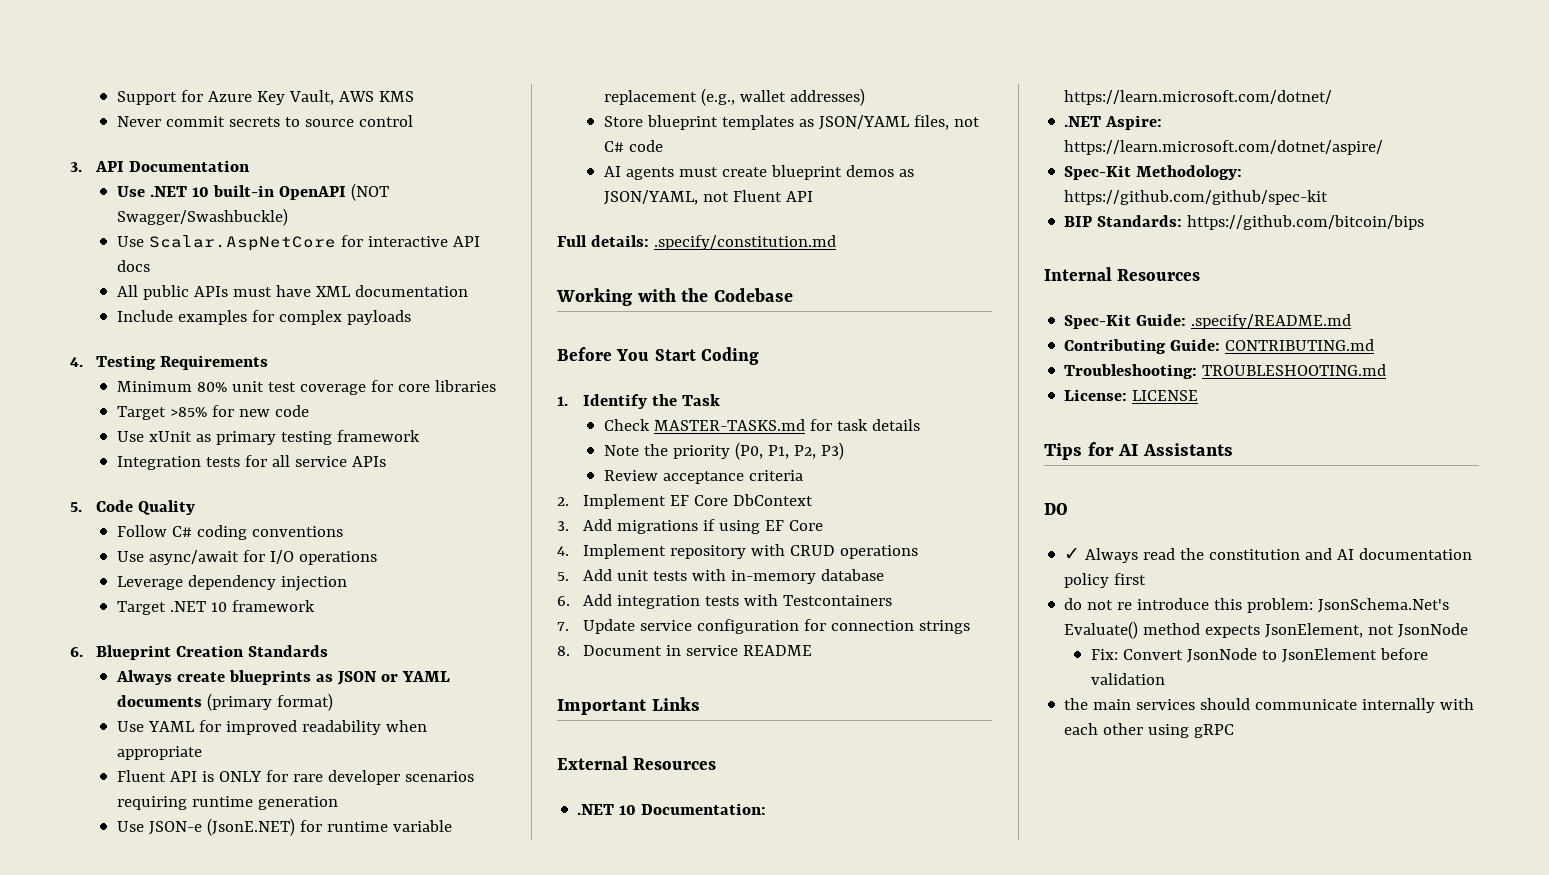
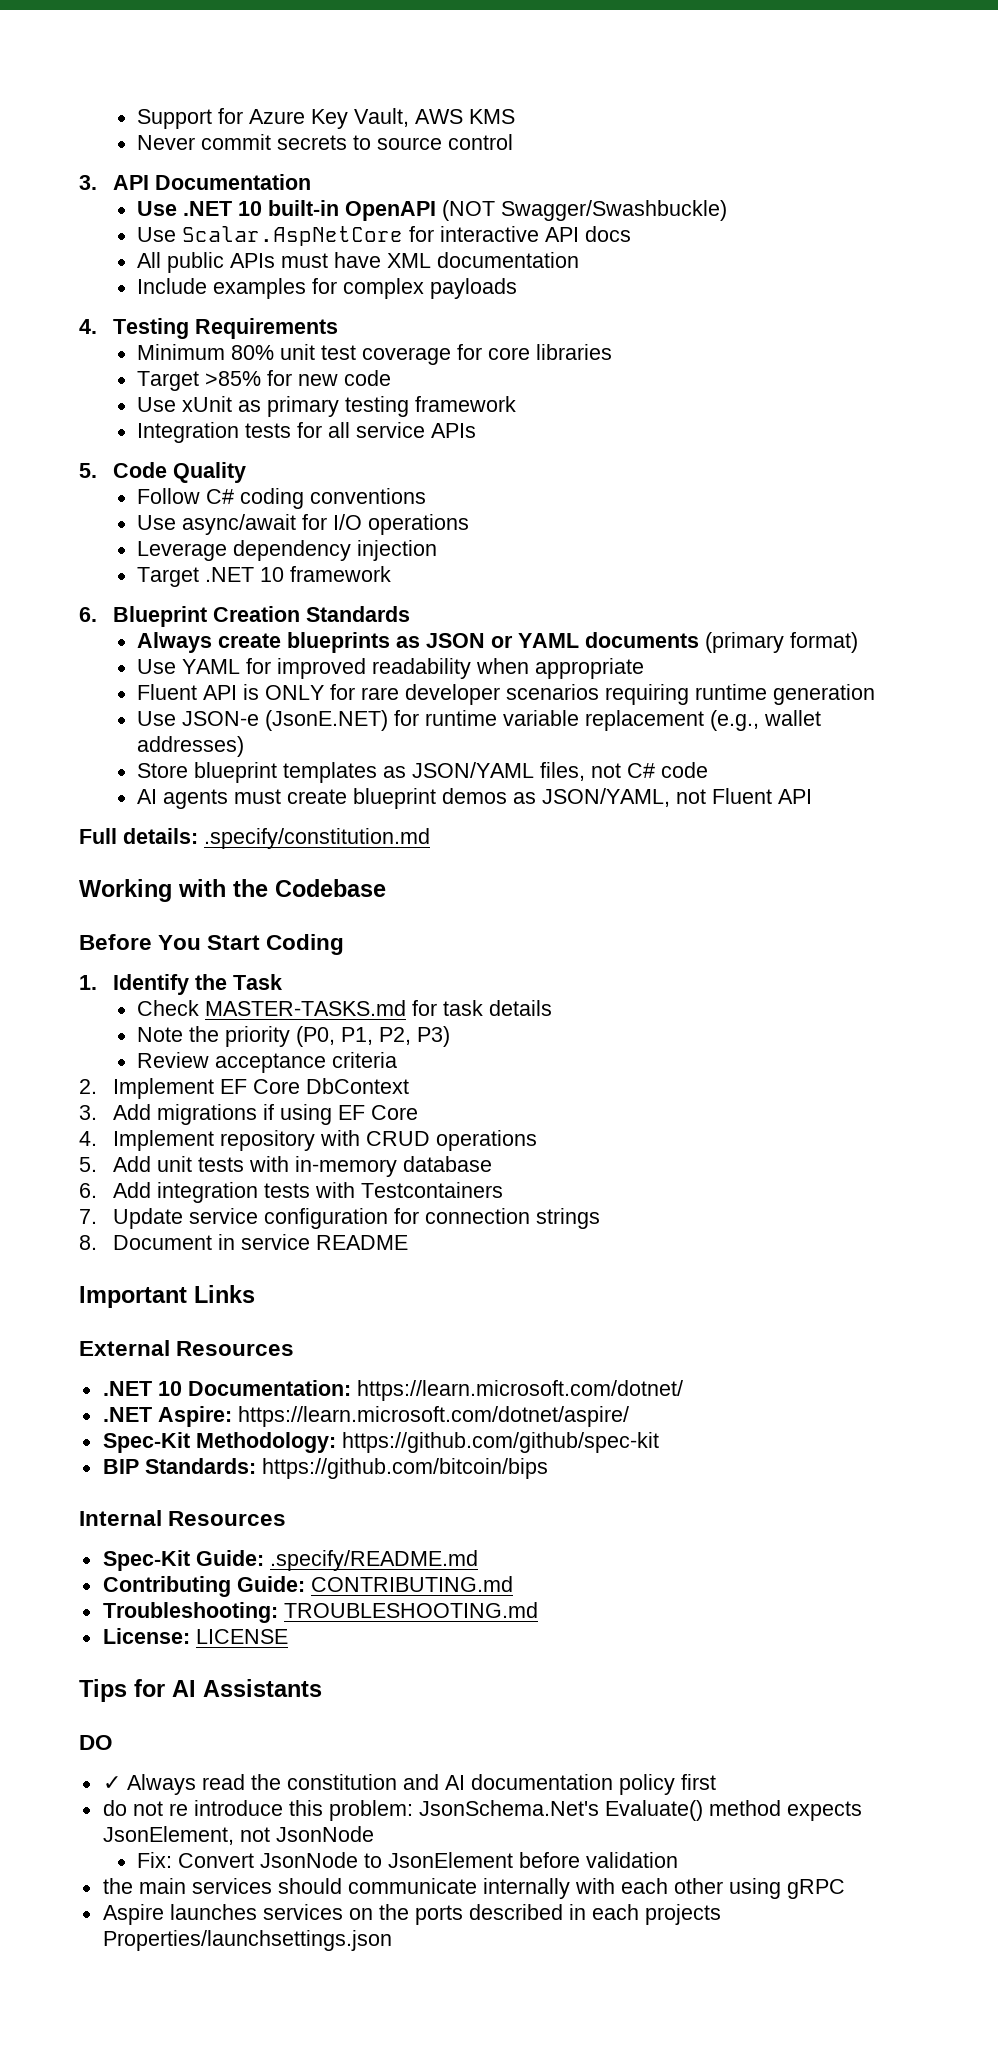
(1235, 731) none -> [102,1904,721,1925] [102,1930,392,1951] // Aspire launches services on the ports described in each projects Properties/launchsettings.json

